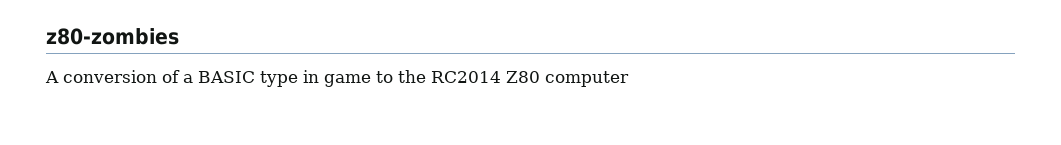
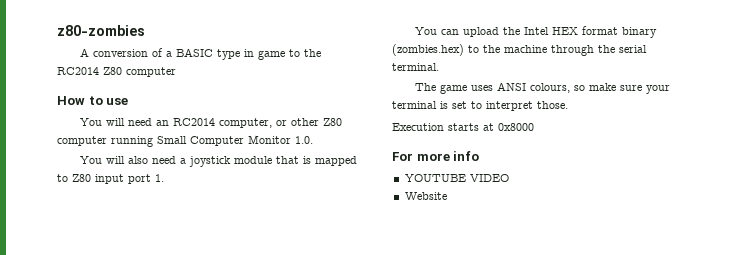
(629, 79) none -> [57,96,129,105] [79,118,342,128] [57,135,313,147] [79,156,357,167] [57,174,164,184] [414,26,657,38] [392,44,647,56] [392,63,439,71] [414,82,670,94] [392,101,568,111] [392,123,534,131] [392,151,480,161] [404,174,509,182] [404,192,447,200] // How to use // You will need an RC2014 computer, or other Z80 computer running Small Computer Monitor 1.0. // You will also need a joystick module that is mapped to Z80 input port 1. // You can upload the Intel HEX format binary (zombies.hex) to the machine through the serial terminal. // The game uses ANSI colours, so make sure your terminal is set to interpret those. // Execution starts at 0x8000 // For more info // YOUTUBE VIDEO // Website

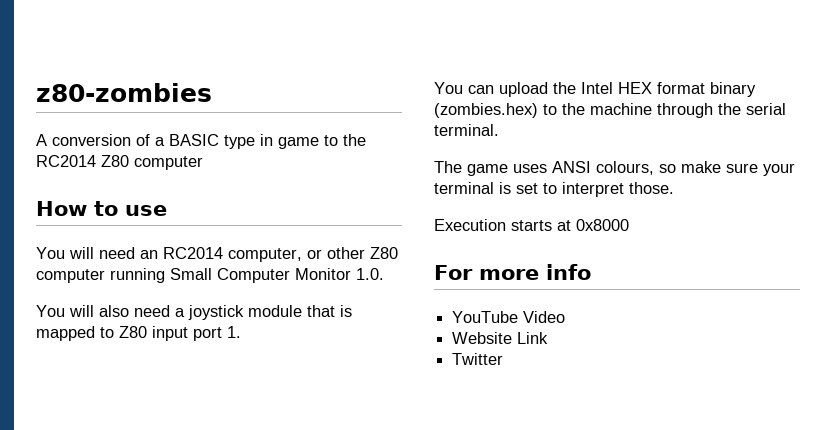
[404,174,509,182] YOUTUBE VIDEO -> [452,311,566,323] YouTube Video
(447, 196) none -> [517,332,549,344] [452,353,504,365] Link // Twitter

